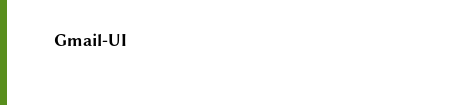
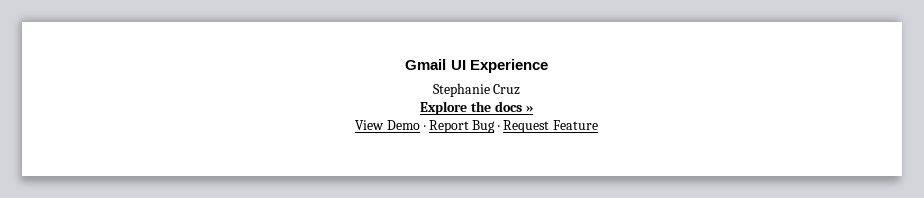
[54,33,127,46] Gmail-UI -> [405,59,548,73] [432,83,521,97] [420,101,533,115] [355,120,598,133] Gmail UI Experience // Stephanie Cruz // Explore the docs » // View Demo · Report Bug · Request Feature

